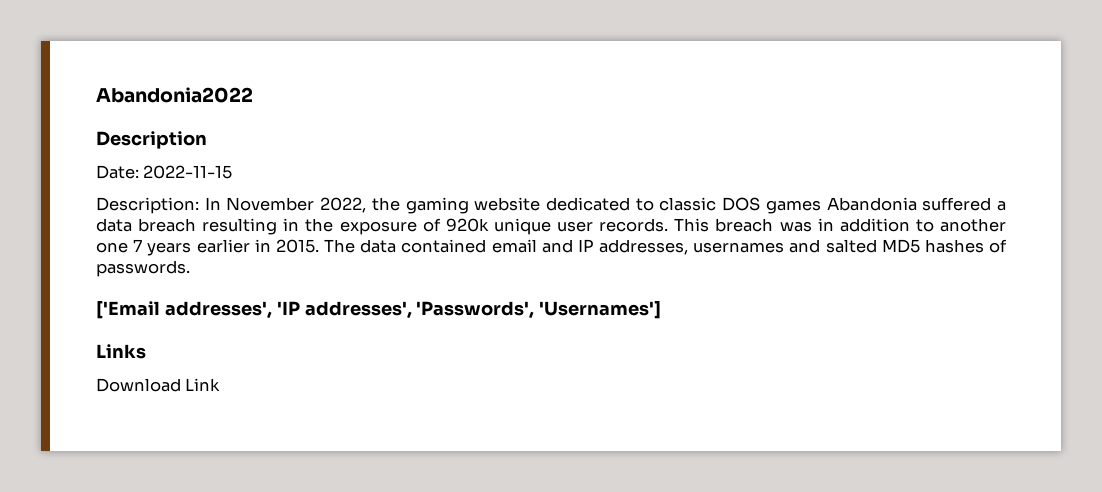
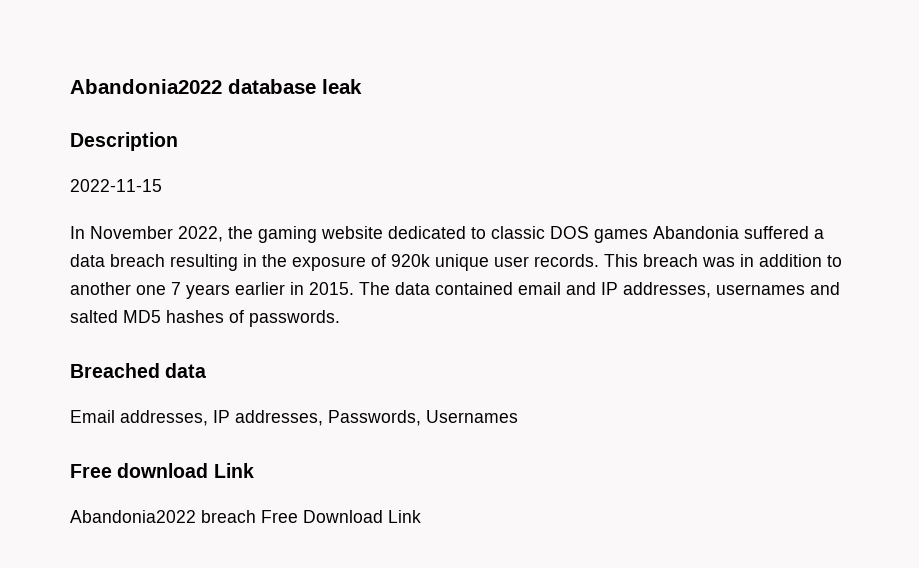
[96,87,253,103] Abandonia2022 -> [70,79,362,94] Abandonia2022 database leak
[96,165,139,179] Date: -> (178, 141) none
[96,197,199,214] Description: -> (162, 185) none
[96,301,662,319] [96,344,146,359] ['Email addresses', 'IP addresses', 'Passwords', 'Usernames'] // Links // -> [70,363,207,378] [70,410,518,426] [70,463,254,478] [70,510,298,523] Breached data // Email addresses, IP addresses, Passwords, Usernames // Free download Link // Abandonia2022 breach Free

